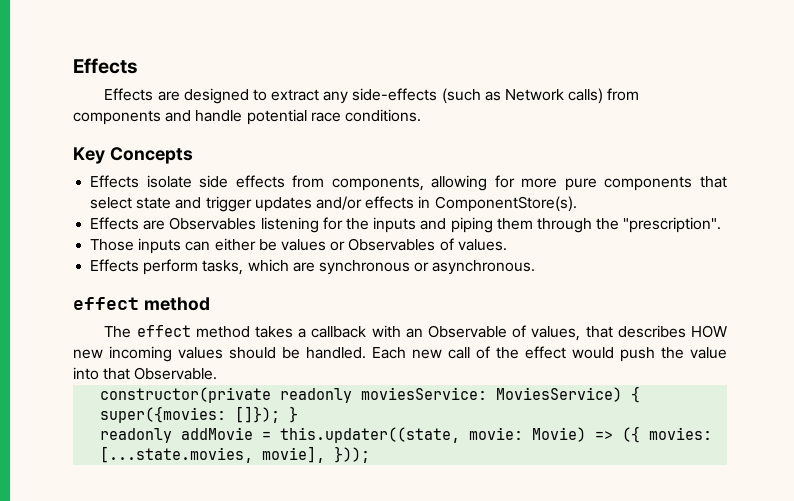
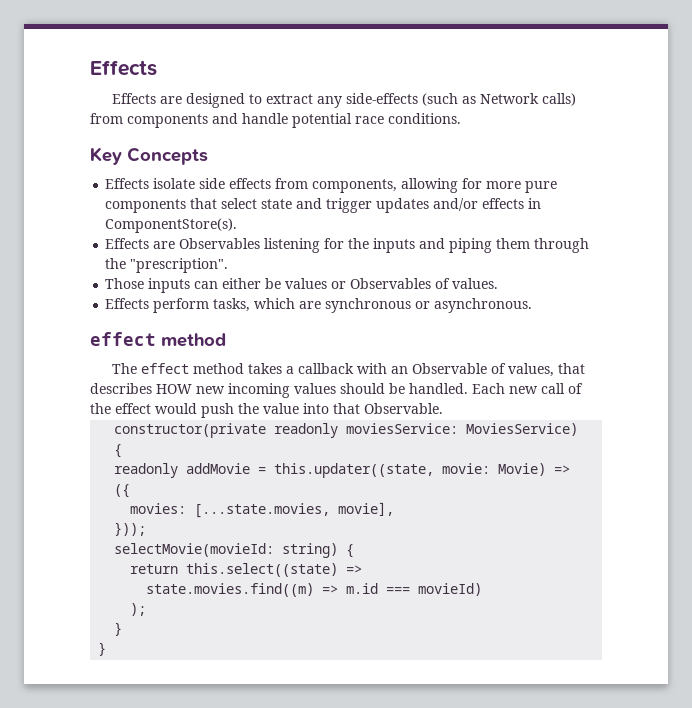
[100,406,299,423] super({movies: []}); } -> (123, 451) none
(641, 434) none -> (131, 491) //
(326, 454) none -> (395, 509) //
(371, 454) none -> [114,543,355,558] [130,563,363,577] [146,583,483,597] [130,603,147,616] [114,622,123,636] [98,642,107,656] // selectMovie(movieId: string) { // return this.select((state) => // state.movies.find((m) => m.id === movieId) // ); // } // }

